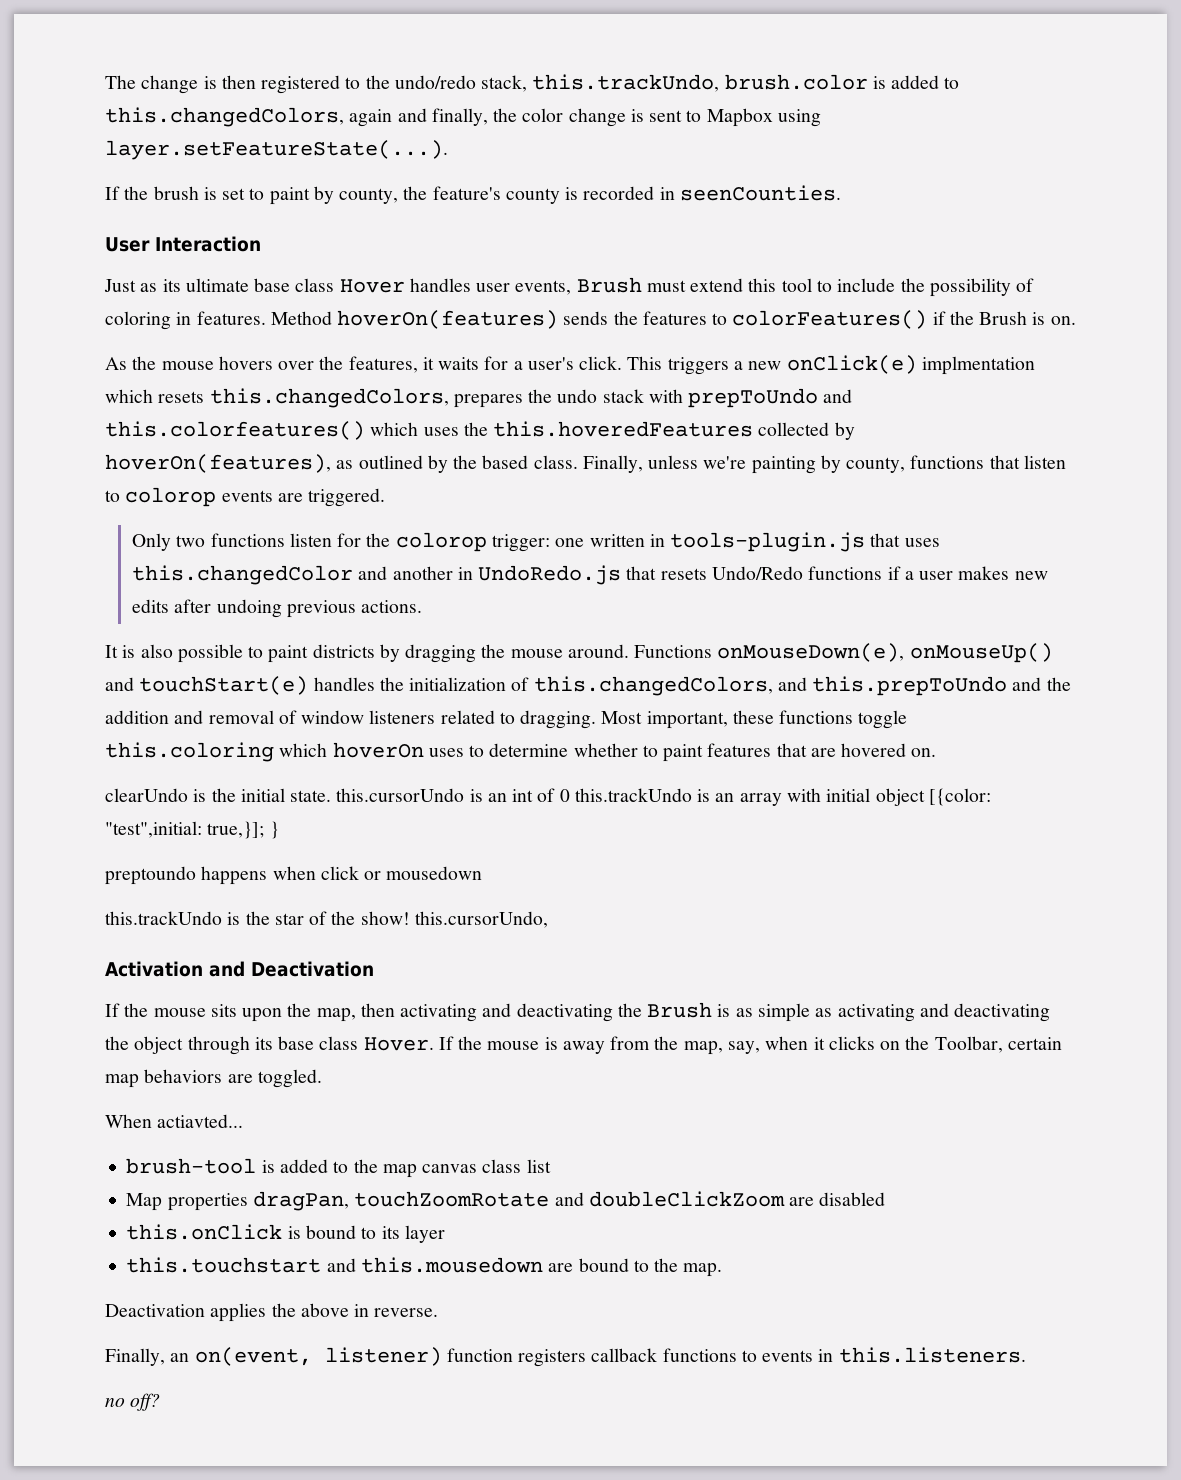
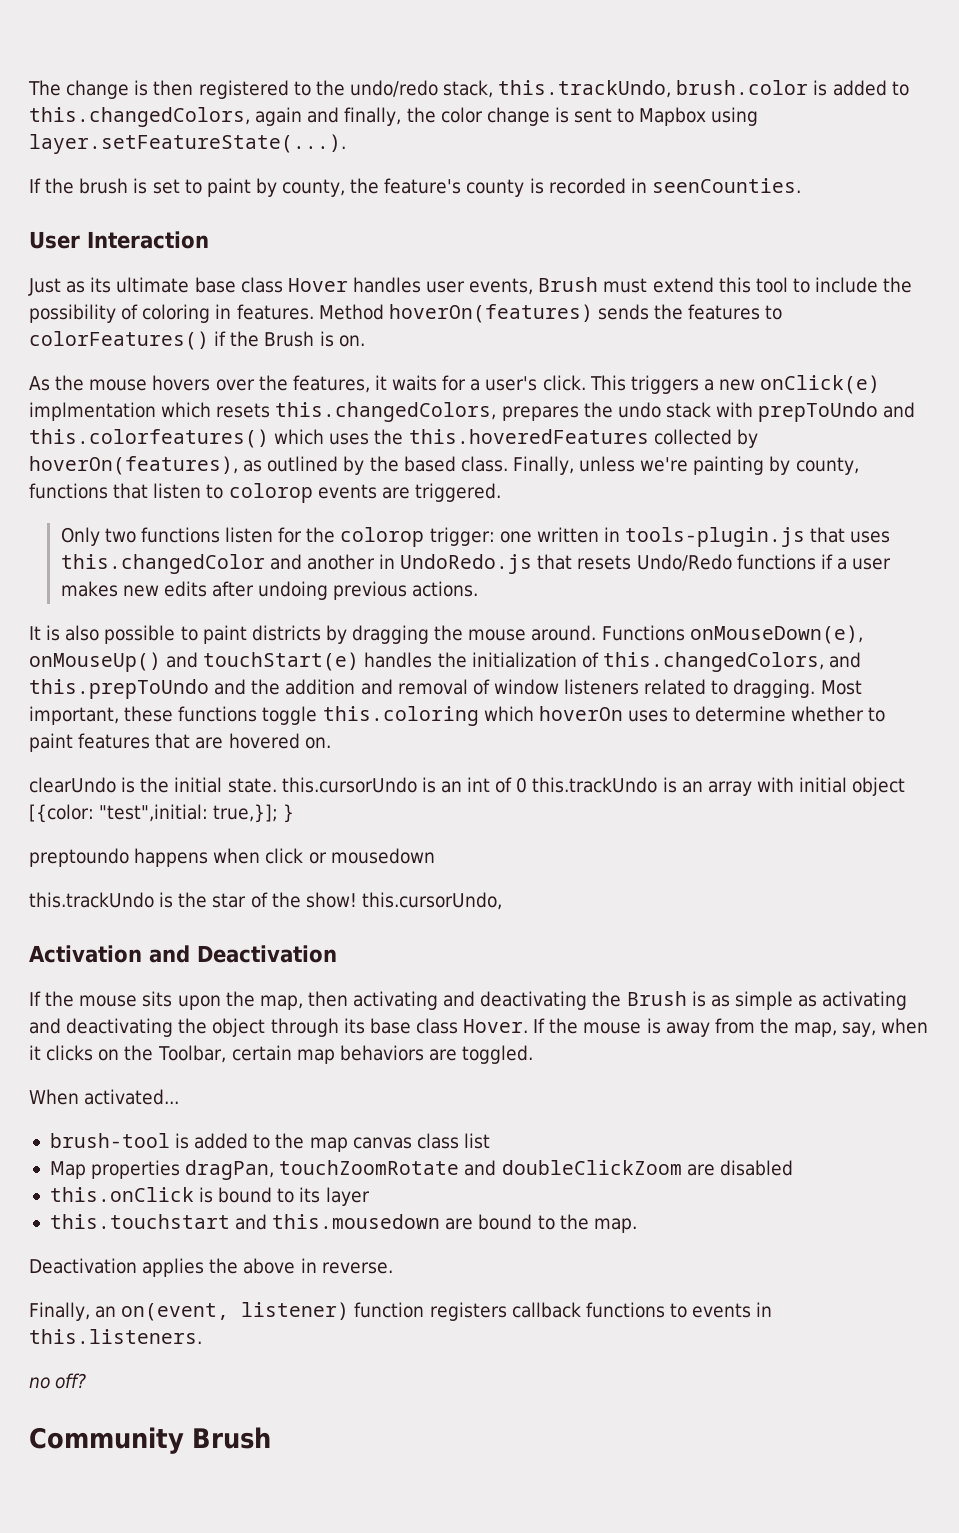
[157,1114,244,1128] actiavted... -> [84,1089,180,1105] activated...
(161, 1402) none -> [29,1427,271,1454] // Community Brush

